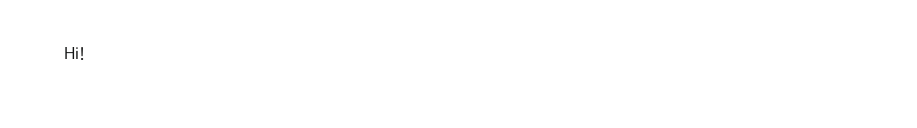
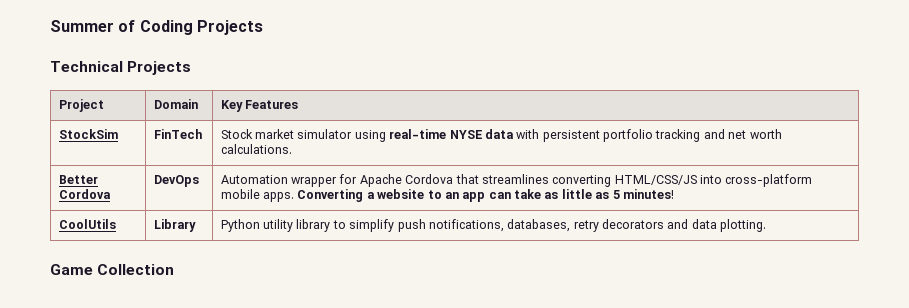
[64,47,86,60] Hi! -> [50,20,263,35] [50,61,192,75] [58,99,104,112] [153,99,198,109] [220,100,299,112] [58,129,118,139] [153,129,202,139] [220,129,782,142] [220,144,292,154] [58,175,98,184] [58,189,111,199] [153,175,199,187] [220,174,813,187] [220,189,674,202] [58,219,116,229] [153,219,196,232] [220,219,767,232] [50,264,175,275] Summer of Coding Projects // Technical Projects // Project | Domain | Key Features // StockSim | FinTech | Stock market simulator using real-time NYSE data with persistent portfolio tracking and net worth calculations. // Better Cordova | DevOps | Automation wrapper for Apache Cordova that streamlines converting HTML/CSS/JS into cross-platform mobile apps. Converting a website to an app can take as little as 5 minutes! // CoolUtils | Library | Python utility library to simplify push notifications, databases, retry decorators and data plotting. // Game Collection

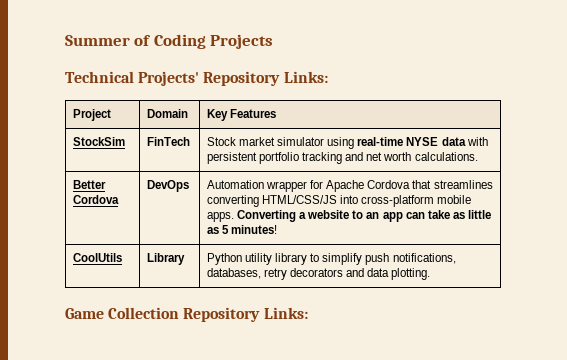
[127,61,192,75] Projects -> [138,71,328,86] Projects' Repository Links:
(175, 269) none -> [183,307,308,322] Repository Links:

